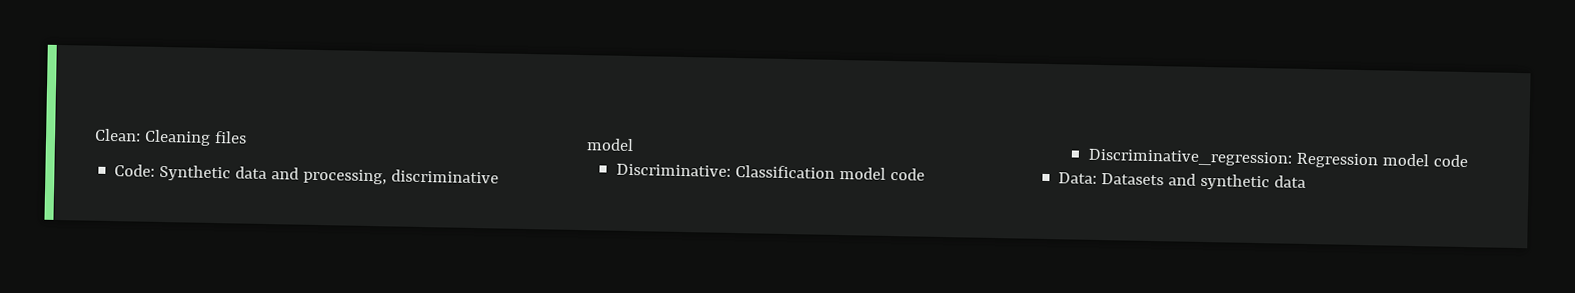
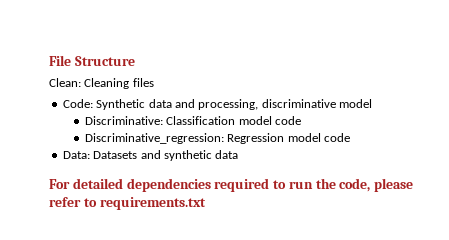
(94, 135) none -> [49,55,135,66] File Structure //
(1307, 181) none -> [49,178,414,192] [49,197,206,210] // For detailed dependencies required to run the code, please refer to requirements.txt

